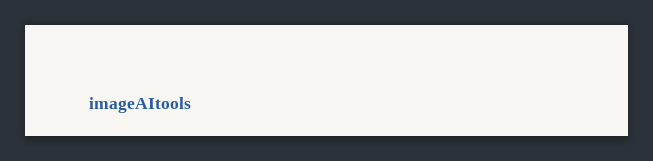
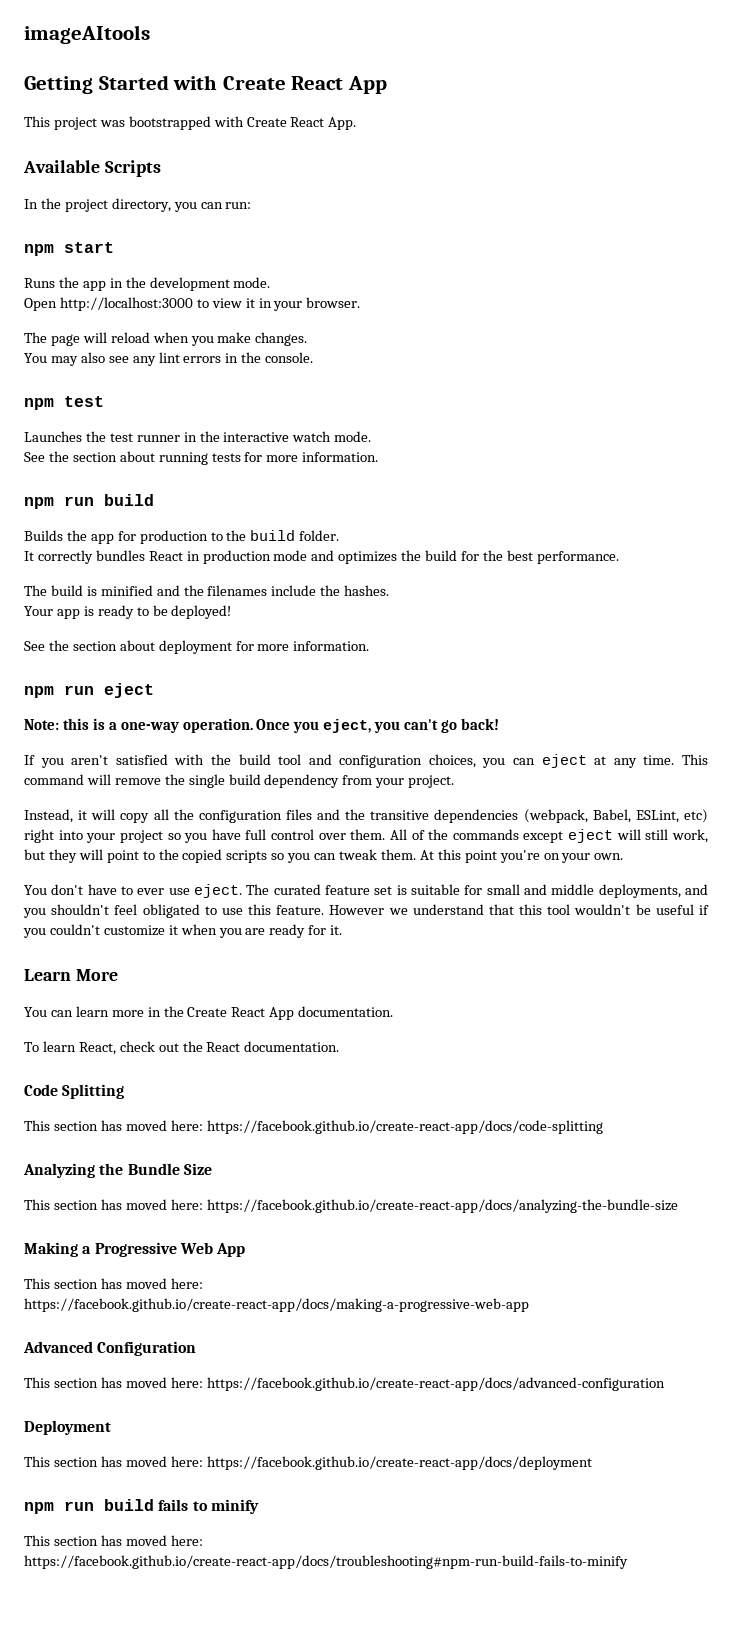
(191, 105) none -> [24,75,387,94] [24,116,357,130] [23,160,161,177] [24,198,252,212] [24,242,114,256] [24,277,271,291] [24,297,361,311] [24,332,308,346] [24,352,314,366] [24,396,104,410] [24,431,372,442] [24,451,379,465] [24,494,154,509] [24,530,340,544] [24,550,619,564] [24,585,390,596] [24,605,232,619] [24,640,370,654] [24,683,154,698] [24,718,499,733] [24,754,708,768] [24,774,455,788] [24,809,708,823] [24,829,709,843] [24,849,624,863] [24,884,708,898] [23,904,709,918] [23,924,343,938] [24,969,118,981] [24,1006,394,1020] [24,1041,340,1055] [24,1084,125,1099] [24,1120,603,1134] [23,1163,212,1178] [24,1199,678,1213] [24,1242,246,1257] [24,1278,203,1289] [24,1298,529,1312] [23,1341,197,1356] [24,1377,665,1391] [24,1420,111,1435] [24,1456,592,1470] [24,1499,259,1514] [24,1535,203,1546] [24,1555,628,1569] // Getting Started with Create React App // This project was bootstrapped with Create React App. // Available Scripts // In the project directory, you can run: // npm start // Runs the app in the development mode. // Open http://localhost:3000 to view it in your browser. // The page will reload when you make changes. // You may also see any lint errors in the console. // npm test // Launches the test runner in the interactive watch mode. // See the section about running tests for more information. // npm run build // Builds the app for production to the build folder. // It correctly bundles React in production mode and optimizes the build for the best performance. // The build is minified and the filenames include the hashes. // Your app is ready to be deployed! // See the section about deployment for more information. // npm run eject // Note: this is a one-way operation. Once you eject, you can't go back! // If you aren't satisfied with the build tool and configuration choices, you can eject at any time. This command will remove the single build dependency from your project. // Instead, it will copy all the configuration files and the transitive dependencies (webpack, Babel, ESLint, etc) right into your project so you have full control over them. All of the commands except eject will still work, but they will point to the copied scripts so you can tweak them. At this point you're on your own. // You don't have to ever use eject. The curated feature set is suitable for small and middle deployments, and you shouldn't feel obligated to use this feature. However we understand that this tool wouldn't be useful if you couldn't customize it when you are ready for it. // Learn More // You can learn more in the Create React App documentation. // To learn React, check out the React documentation. // Code Splitting // This section has moved here: https://facebook.github.io/create-react-app/docs/code-splitting // Analyzing the Bundle Size // This section has moved here: https://facebook.github.io/create-react-app/docs/analyzing-the-bundle-size // Making a Progressive Web App // This section has moved here: https://facebook.github.io/create-react-app/docs/making-a-progressive-web-app // Advanced Configuration // This section has moved here: https://facebook.github.io/create-react-app/docs/advanced-configuration // Deployment // This section has moved here: https://facebook.github.io/create-react-app/docs/deployment // npm run build fails to minify // This section has moved here: https://facebook.github.io/create-react-app/docs/troubleshooting#npm-run-build-fails-to-minify

